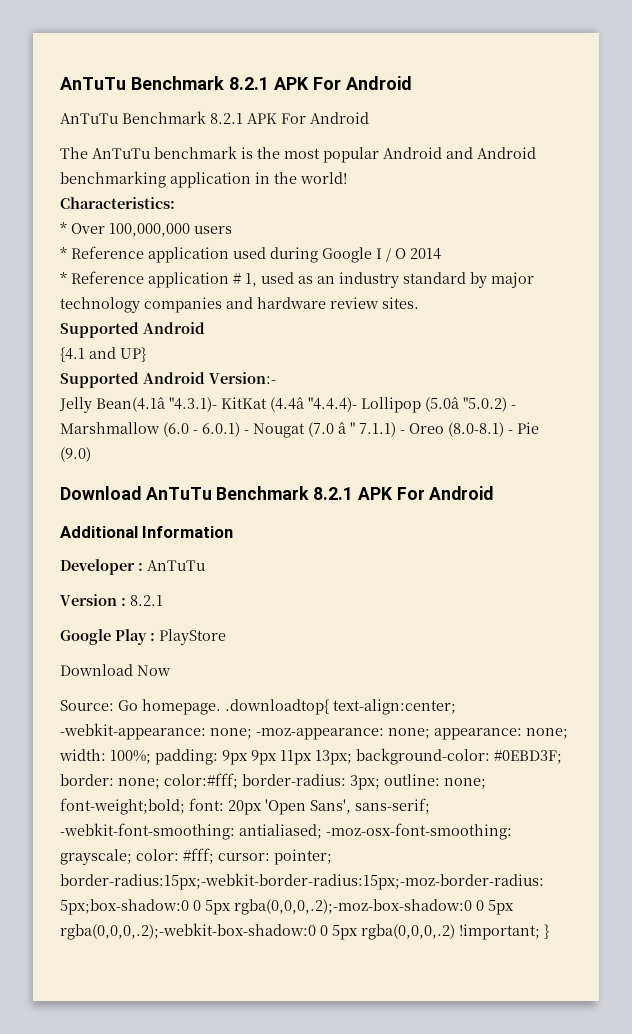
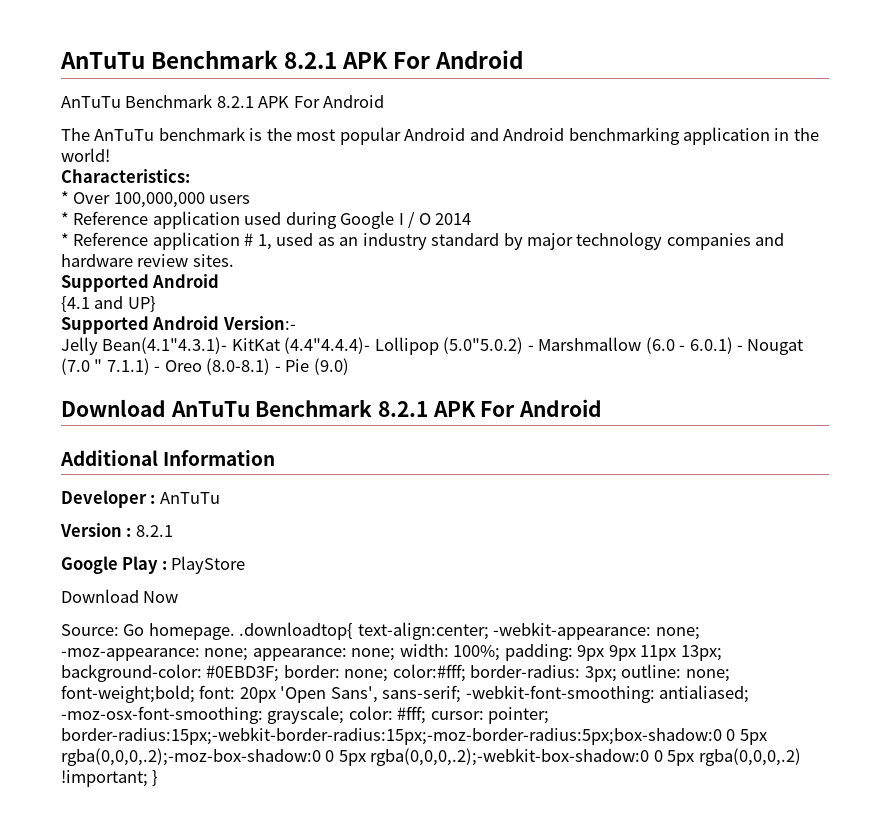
[96,397,507,413] Bean(4.1â "4.3.1)- KitKat (4.4â "4.4.4)- Lollipop (5.0â "5.0.2) -> [102,337,524,355] Bean(4.1"4.3.1)- KitKat (4.4"4.4.4)- Lollipop (5.0"5.0.2)
[338,422,346,434] â -> (90, 366) none

